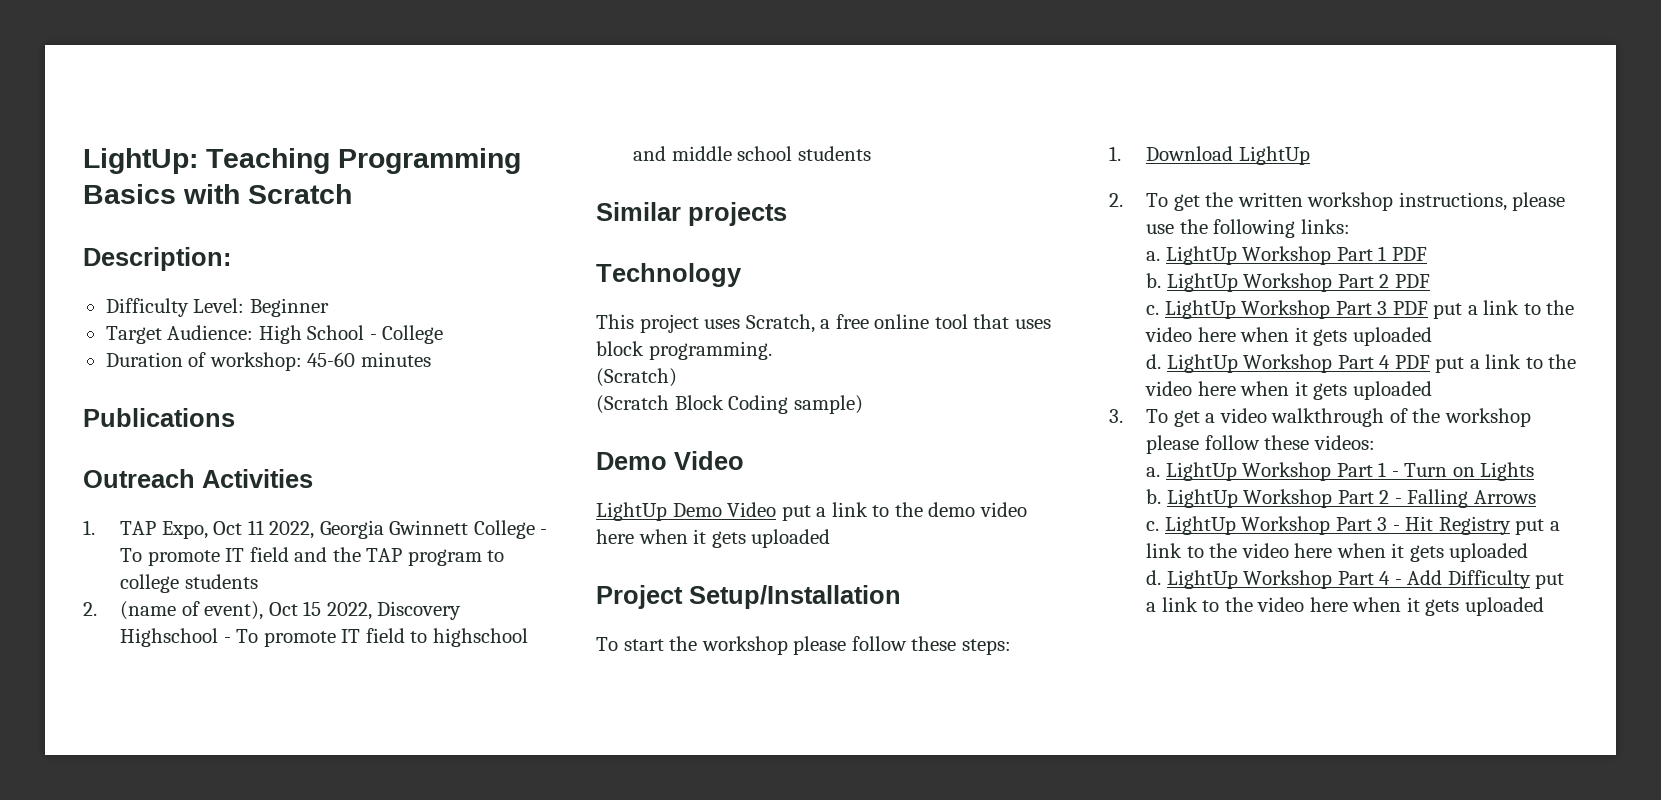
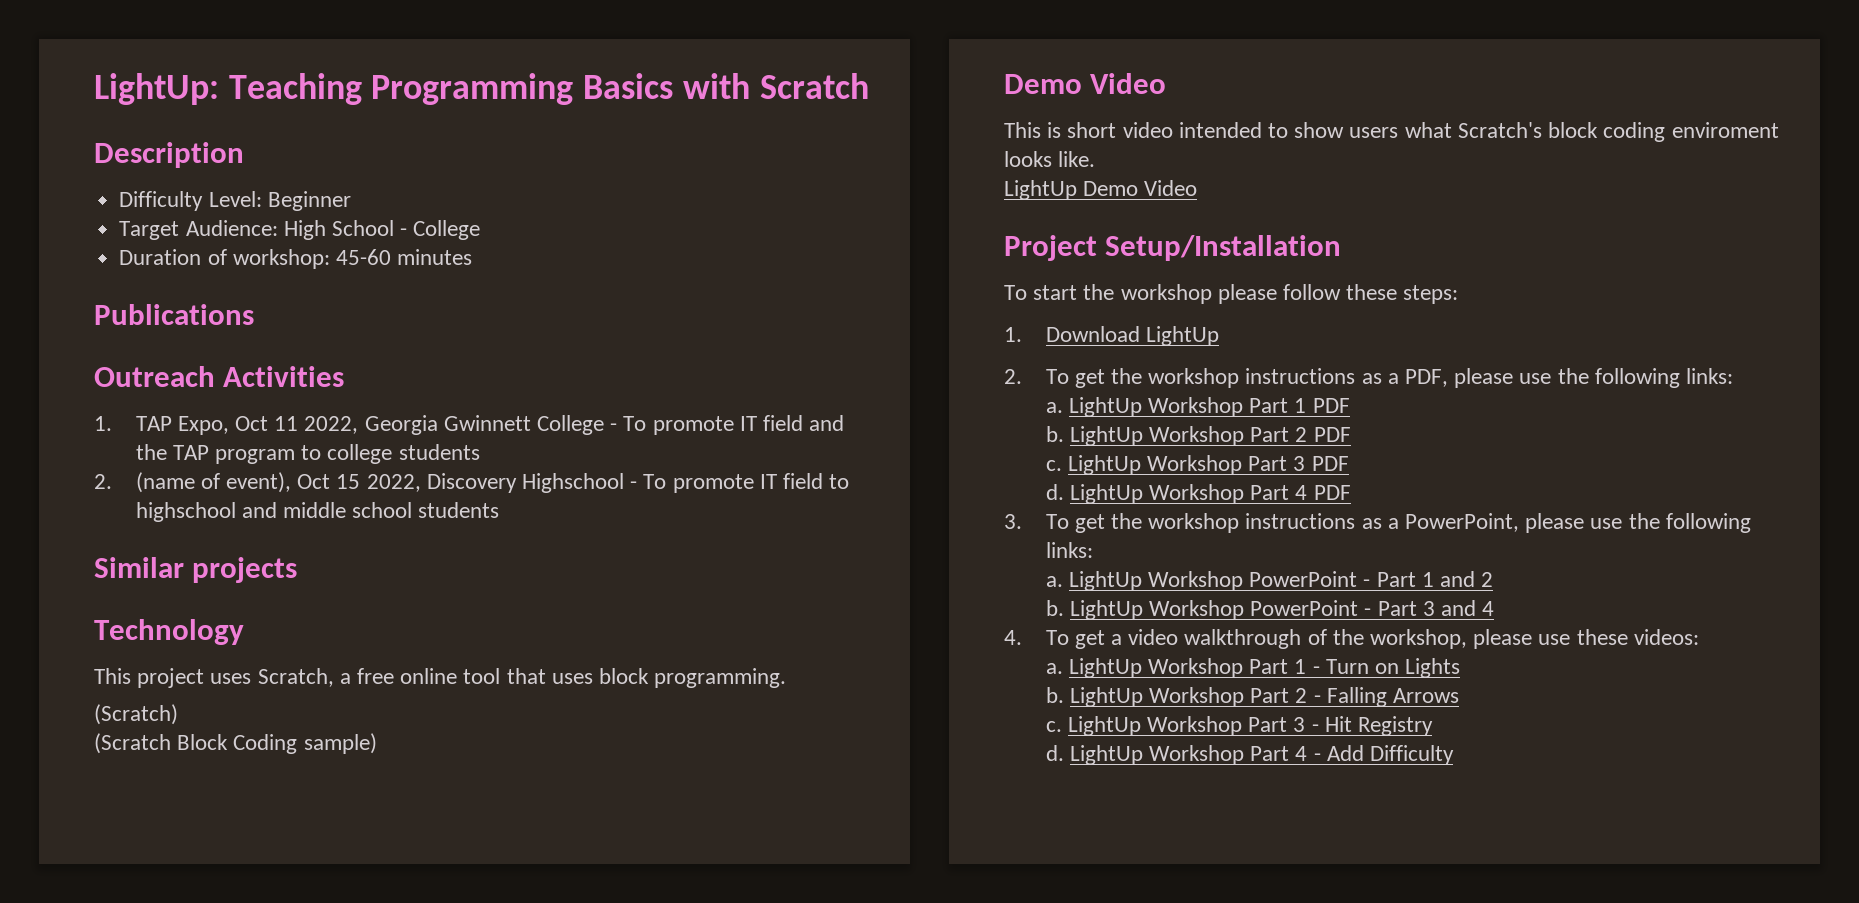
[83,247,231,271] Description: -> [94,142,244,168] Description
[596,502,1027,521] [596,529,831,548] LightUp Demo Video put a link to the demo video here when it gets uploaded -> [1004,122,1779,142] [1004,151,1096,167] [1004,180,1198,200] This is short video intended to show users what Scratch's block coding enviroment looks like. // LightUp Demo Video
[1237,192,1507,211] written workshop instructions, -> [1148,368,1449,388] workshop instructions as a PDF,
[1433,300,1575,319] [1145,327,1432,346] put a link to the video here when it gets uploaded -> (1349, 463) none
[1435,354,1577,373] [1145,381,1432,400] [1109,409,1123,423] put a link to the video here when it gets uploaded // 3. -> [1004,513,1751,533] [1045,542,1093,558] [1045,571,1494,591] [1045,600,1495,620] [1004,630,1022,645] // 3. To get the workshop instructions as a PowerPoint, please use the following links: // a. LightUp Workshop PowerPoint - Part 1 and 2 // b. LightUp Workshop PowerPoint - Part 3 and 4 // 4.
[1444,408,1531,427] [1146,435,1260,454] workshop please follow -> [1370,629,1571,649] workshop, please use
[1515,519,1560,535] [1146,543,1529,562] put a link to the video here when it gets uploaded -> (1434, 726) none
[1535,573,1565,589] [1146,597,1544,616] put a link to the video here when it gets uploaded -> (1455, 755) none

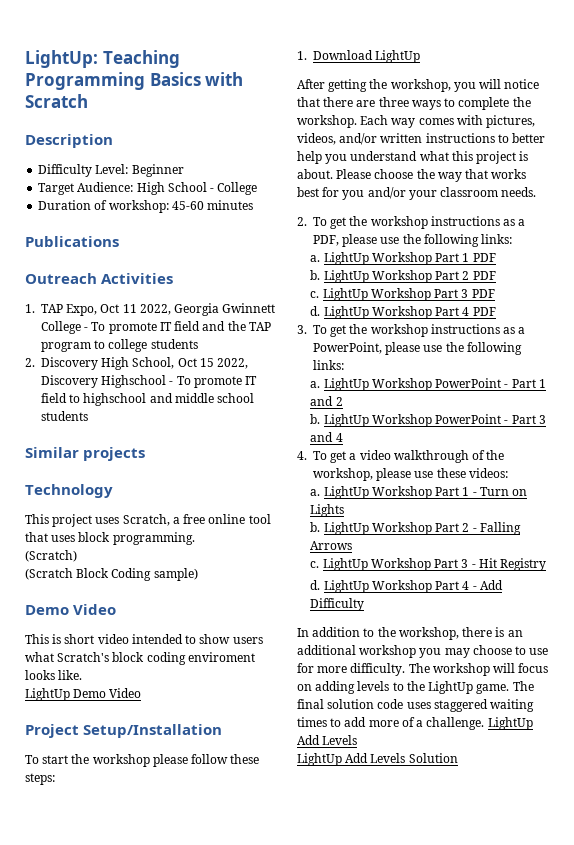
[135,472,292,493] (name of event), -> [41,357,175,370] Discovery High School,
(1219, 336) none -> [297,79,540,92] [297,97,531,110] [297,115,536,128] [297,133,546,145] [297,151,529,164] [297,169,527,182] [297,187,537,200] // After getting the workshop, you will notice that there are three ways to complete the workshop. Each way comes with pictures, videos, and/or written instructions to better help you understand what this project is about. Please choose the way that works best for you and/or your classroom needs.
(1455, 755) none -> [297,627,523,640] [297,645,549,658] [297,663,549,676] [297,681,534,694] [297,699,535,712] [297,717,533,730] [297,735,358,745] [297,753,458,766] // In addition to the workshop, there is an additional workshop you may choose to use for more difficulty. The workshop will focus on adding levels to the LightUp game. The final solution code uses staggered waiting times to add more of a challenge. LightUp Add Levels // LightUp Add Levels Solution

